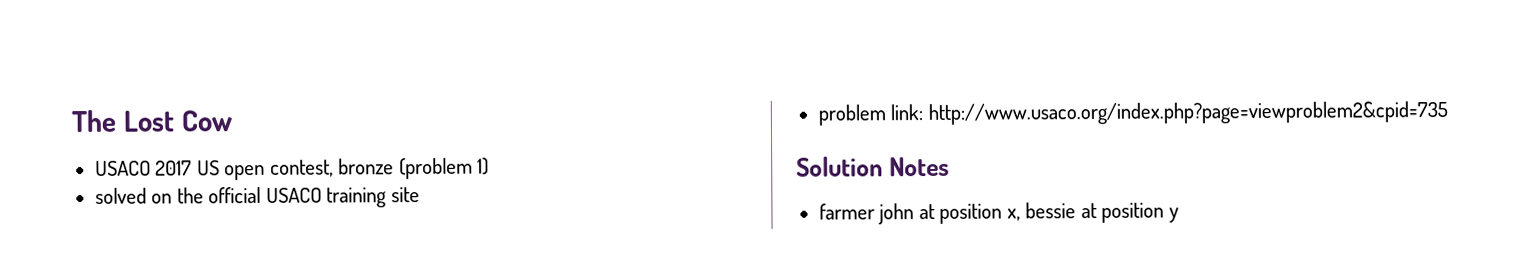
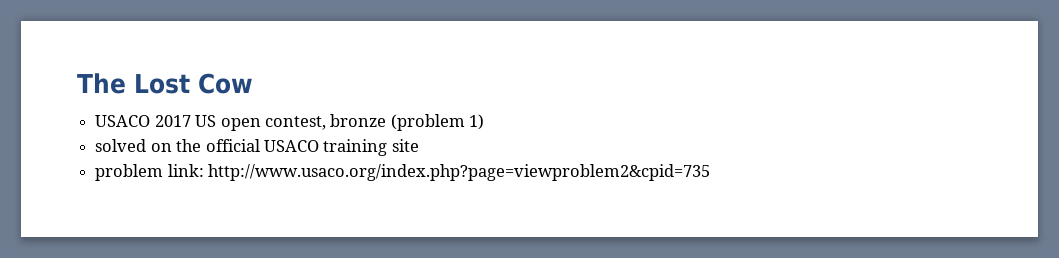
[796,156,950,177] [818,202,1179,225] // Solution Notes // farmer john at position x, bessie at position y -> (711, 172) none

